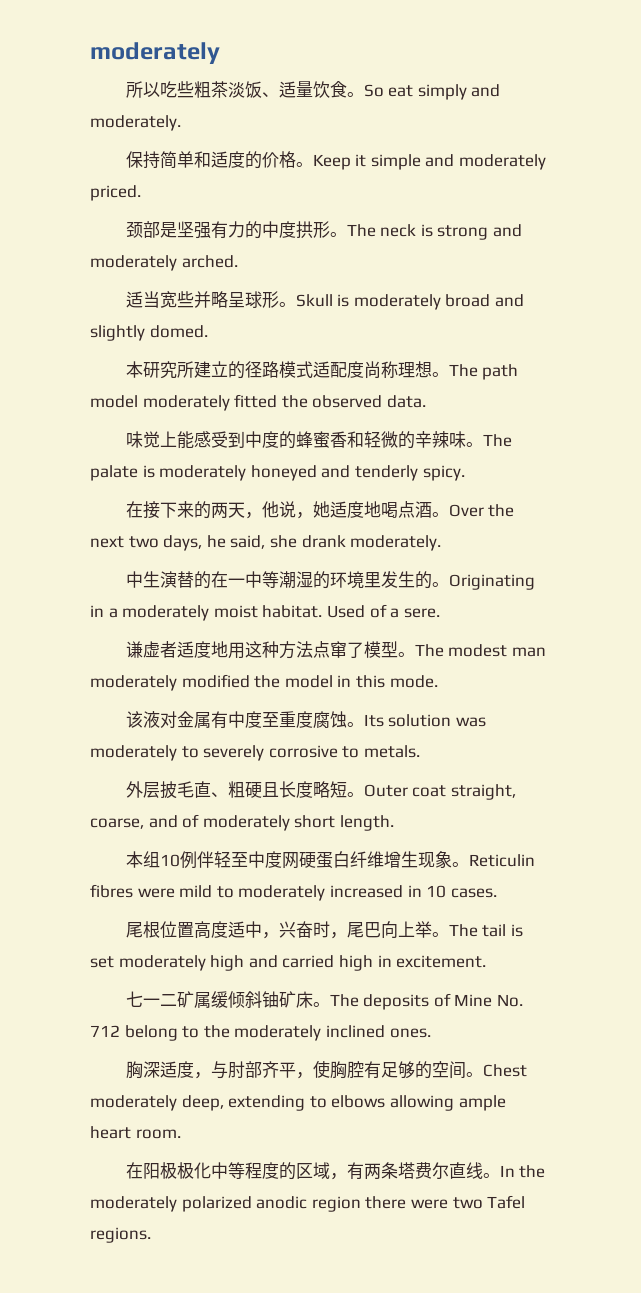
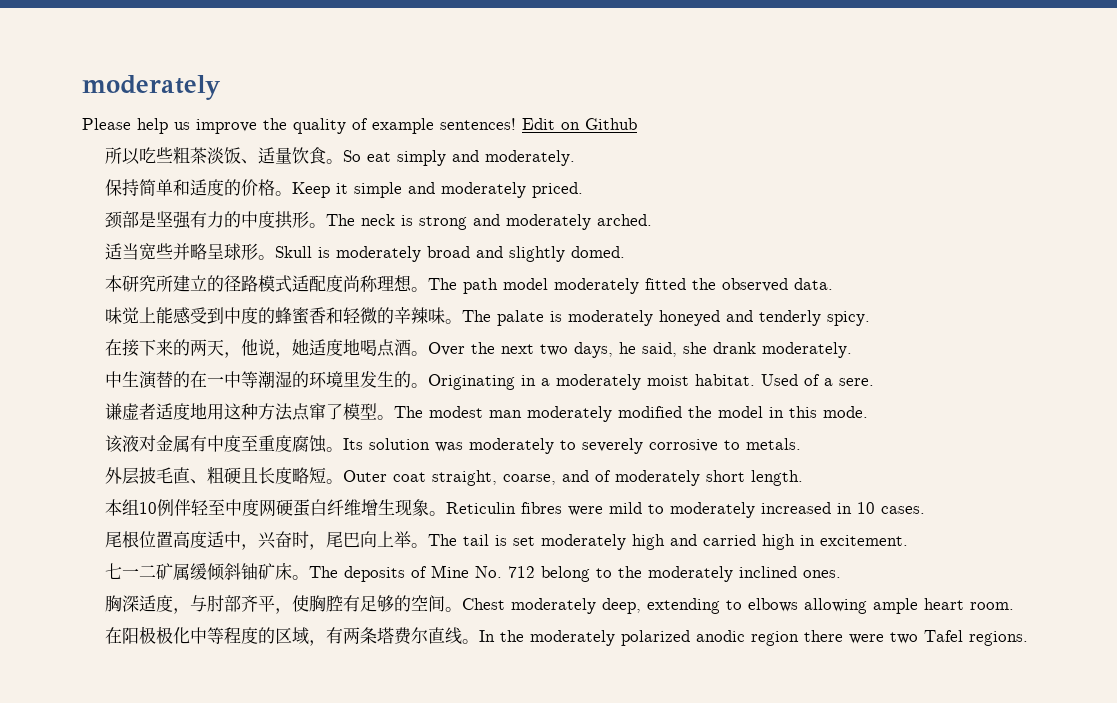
[90,42,220,64] moderately -> [82,75,221,100] [82,118,637,134] moderately // Please help us improve the quality of example sentences! Edit on Github

